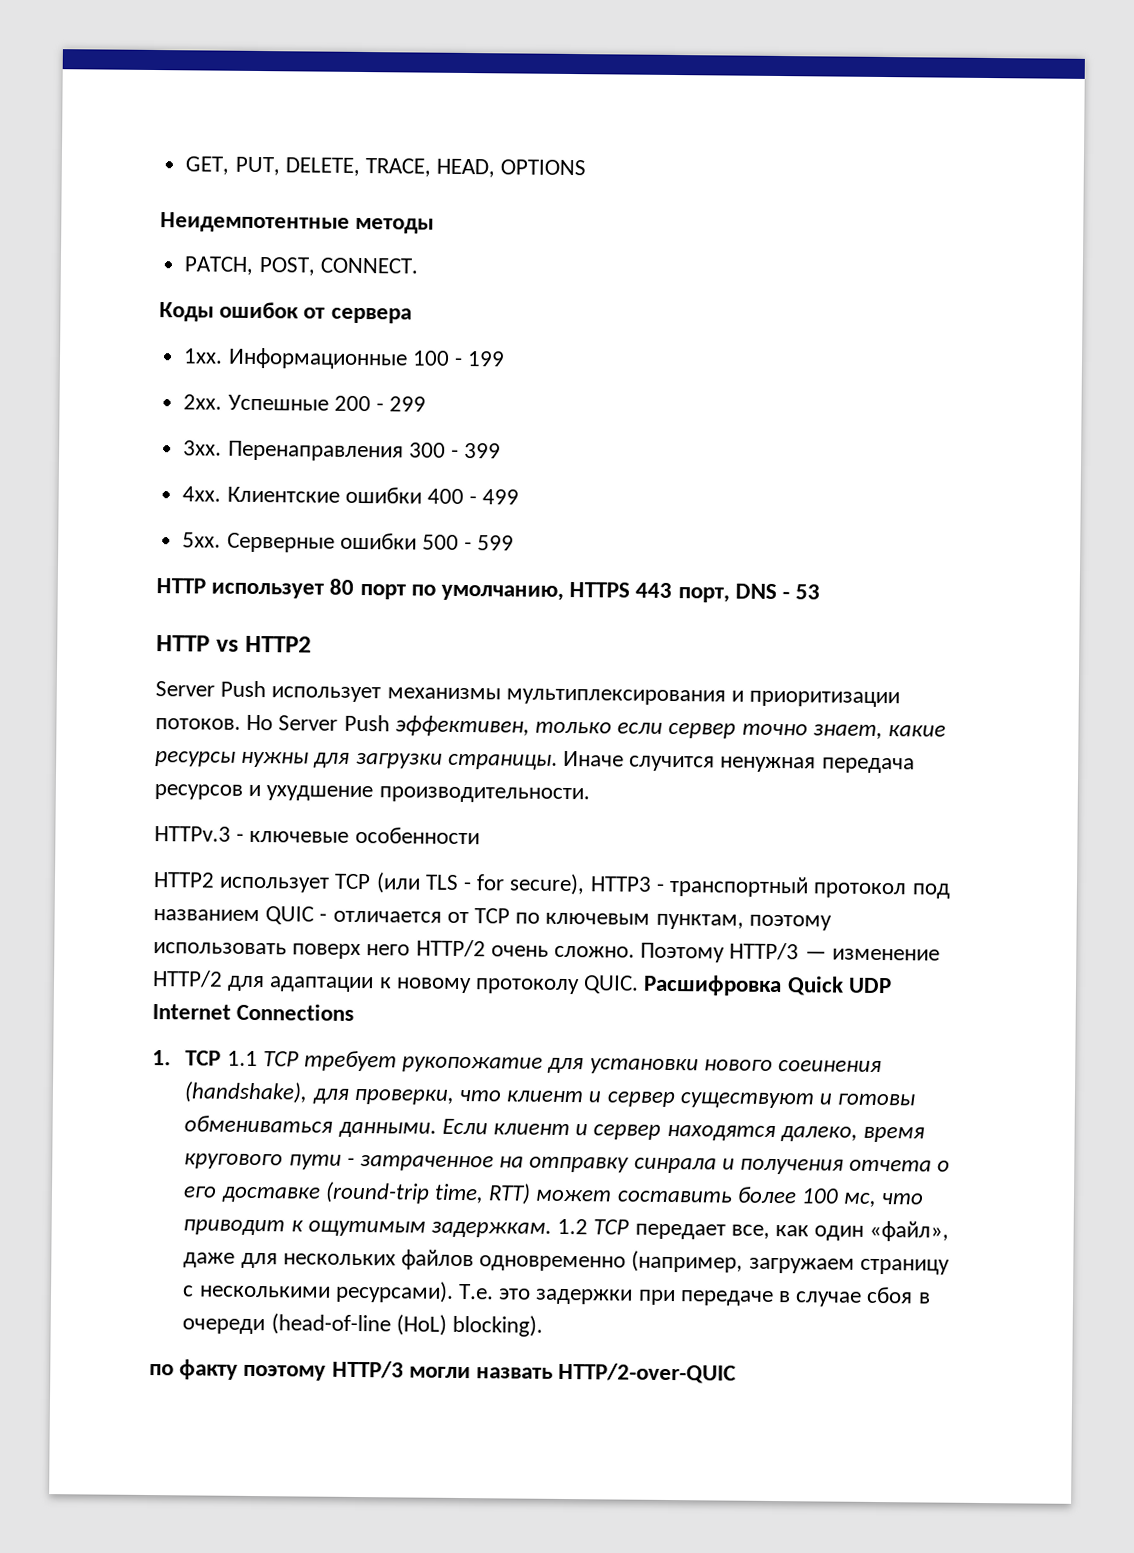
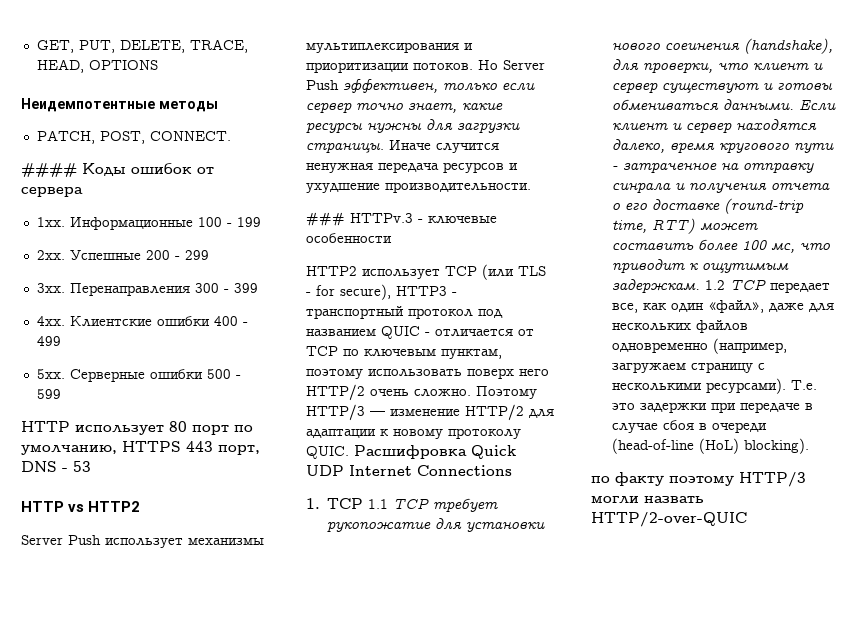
(418, 265) none -> [21,163,77,177] ####
(590, 795) none -> [306,212,345,226] ###

